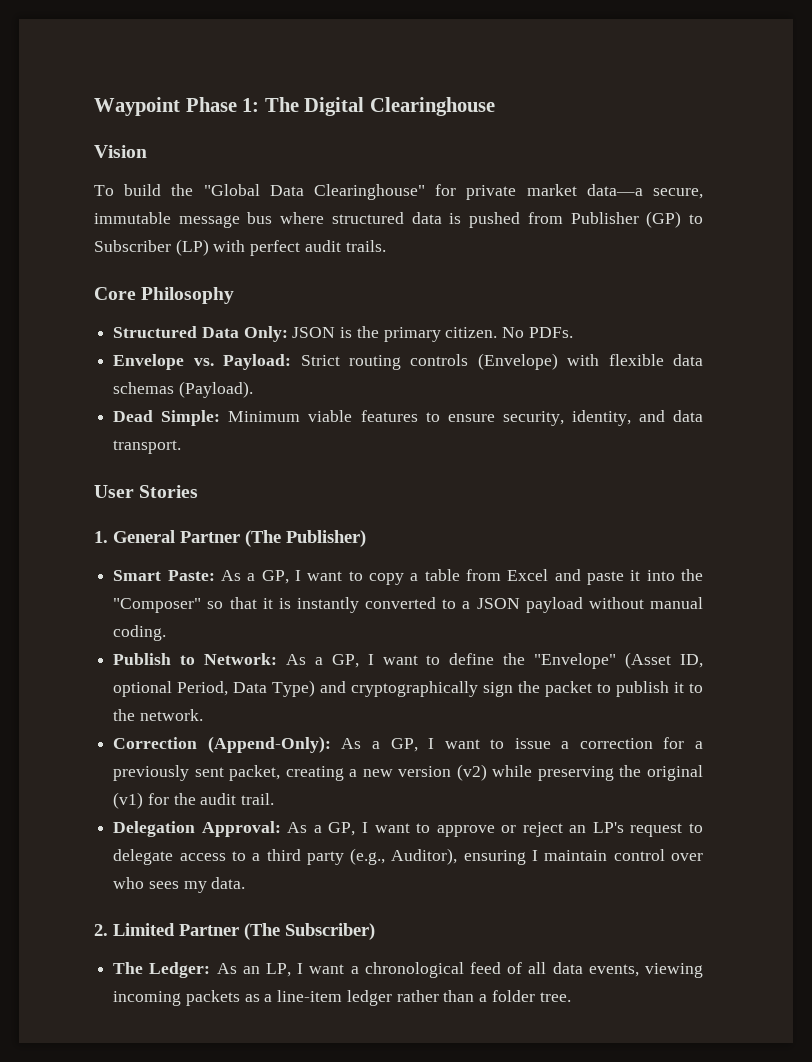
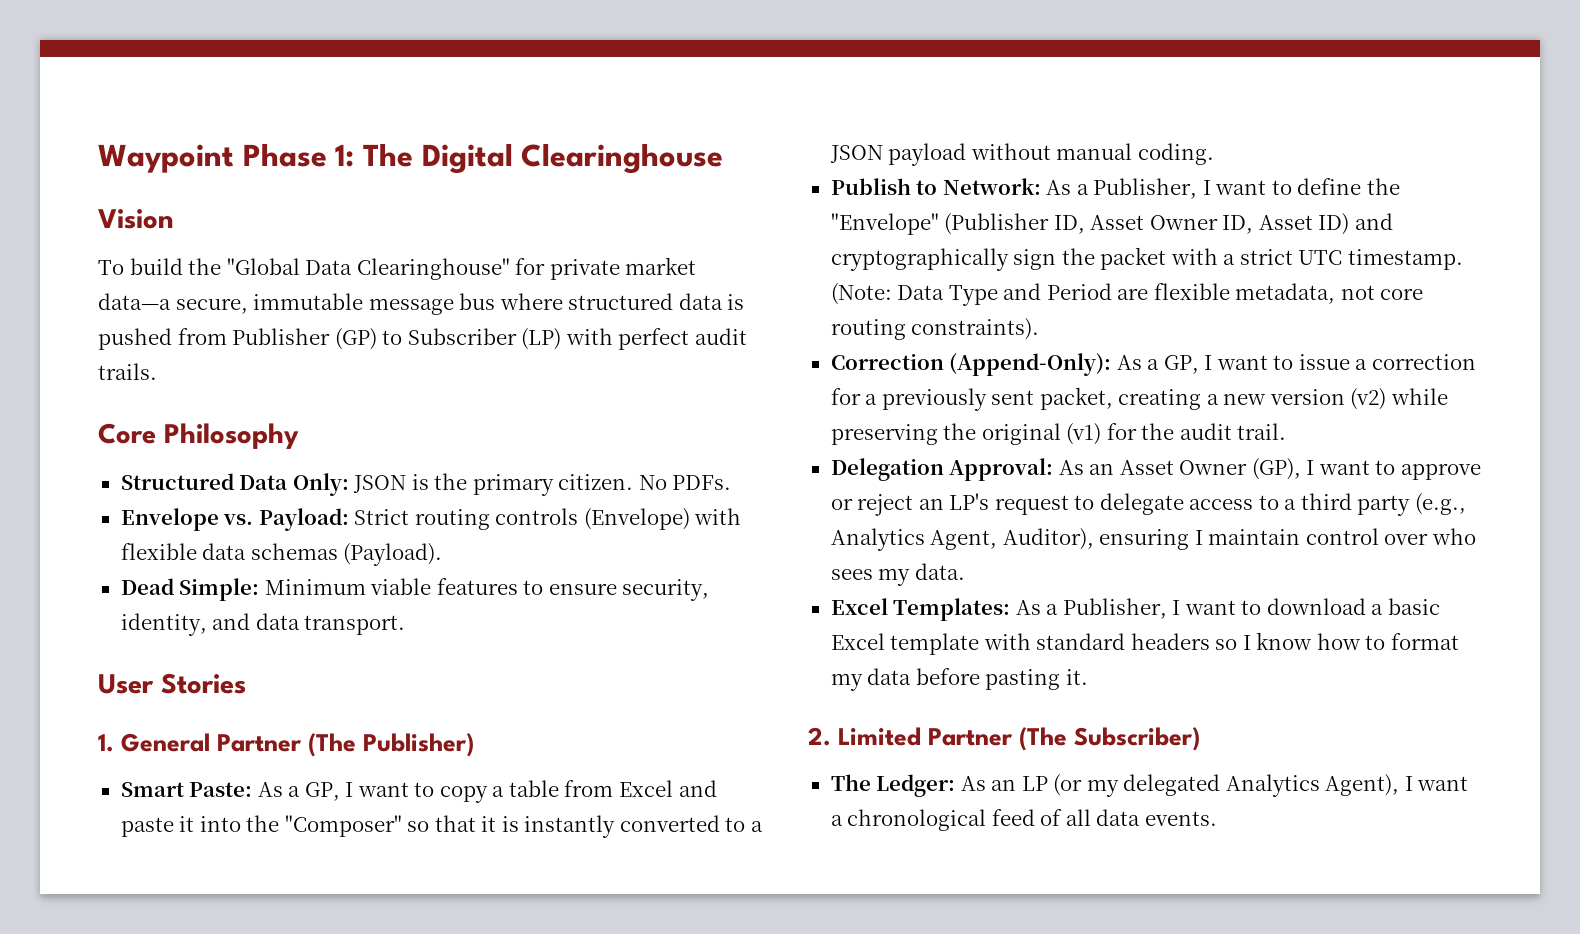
[331,654,359,668] GP, -> [1093,178,1198,199] Publisher,
[625,652,703,669] [113,680,316,697] (Asset ID, optional Period, Data Type) -> [944,213,1350,235] (Publisher ID, Asset Owner ID, Asset ID)
[597,681,703,697] [113,709,203,721] to publish it to the network. -> [1170,248,1463,270] [830,283,1424,306] [830,318,1040,340] with a strict UTC timestamp. (Note: Data Type and Period are flexible metadata, not core routing constraints).
[313,822,356,836] a GP, -> [1089,458,1301,480] an Asset Owner (GP),
(386, 856) none -> [830,528,998,551] Analytics Agent,
(246, 883) none -> [830,598,1440,621] [830,632,1459,655] [830,668,1088,691] // Excel Templates: As a Publisher, I want to download a basic Excel template with standard headers so I know how to format my data before pasting it.
[266,963,292,977] LP, -> [1021,774,1400,797] LP (or my delegated Analytics Agent),
[588,963,703,978] [113,990,571,1006] events, viewing incoming packets as a line-item ledger rather than a folder tree. -> [1144,811,1217,826] events.

